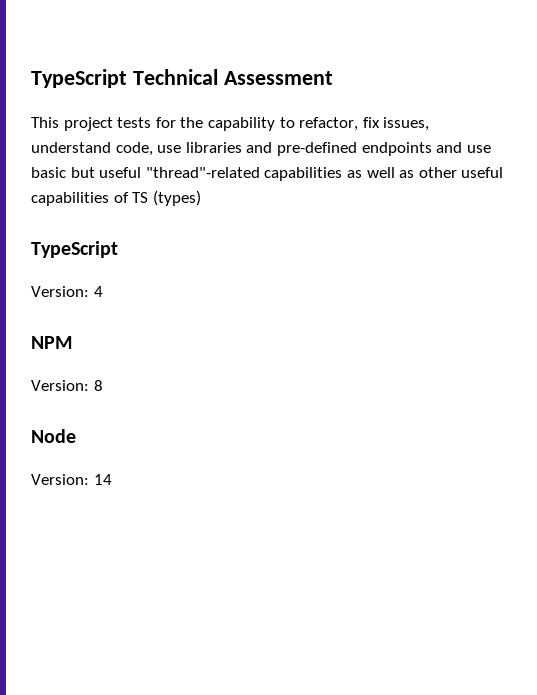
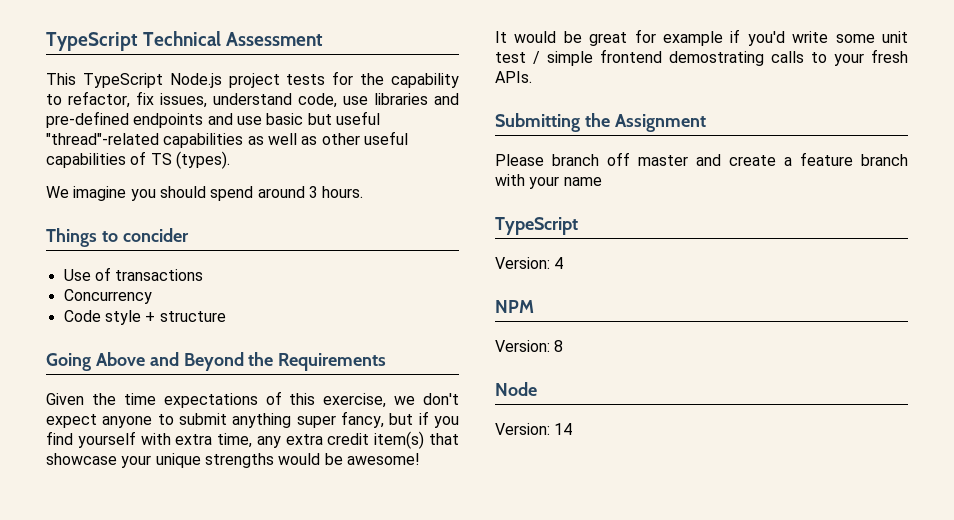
(59, 122) none -> [82,73,222,88] TypeScript Node.js
[152,190,201,206] (types) -> [175,151,230,169] [46,186,364,201] [46,228,189,247] [63,267,204,281] [63,289,152,304] [63,310,226,325] [46,352,387,371] [46,391,459,408] [46,411,459,428] [46,431,459,449] [46,453,420,468] [495,29,908,46] [495,49,908,66] [495,71,532,83] [495,113,706,132] [495,152,908,166] [495,174,602,189] (types). // We imagine you should spend around 3 hours. // Things to concider // Use of transactions // Concurrency // Code style + structure // Going Above and Beyond the Requirements // Given the time expectations of this exercise, we don't expect anyone to submit anything super fancy, but if you find yourself with extra time, any extra credit item(s) that showcase your unique strengths would be awesome! // It would be great for example if you'd write some unit test / simple frontend demostrating calls to your fresh APIs. // Submitting the Assignment // Please branch off master and create a feature branch with your name

